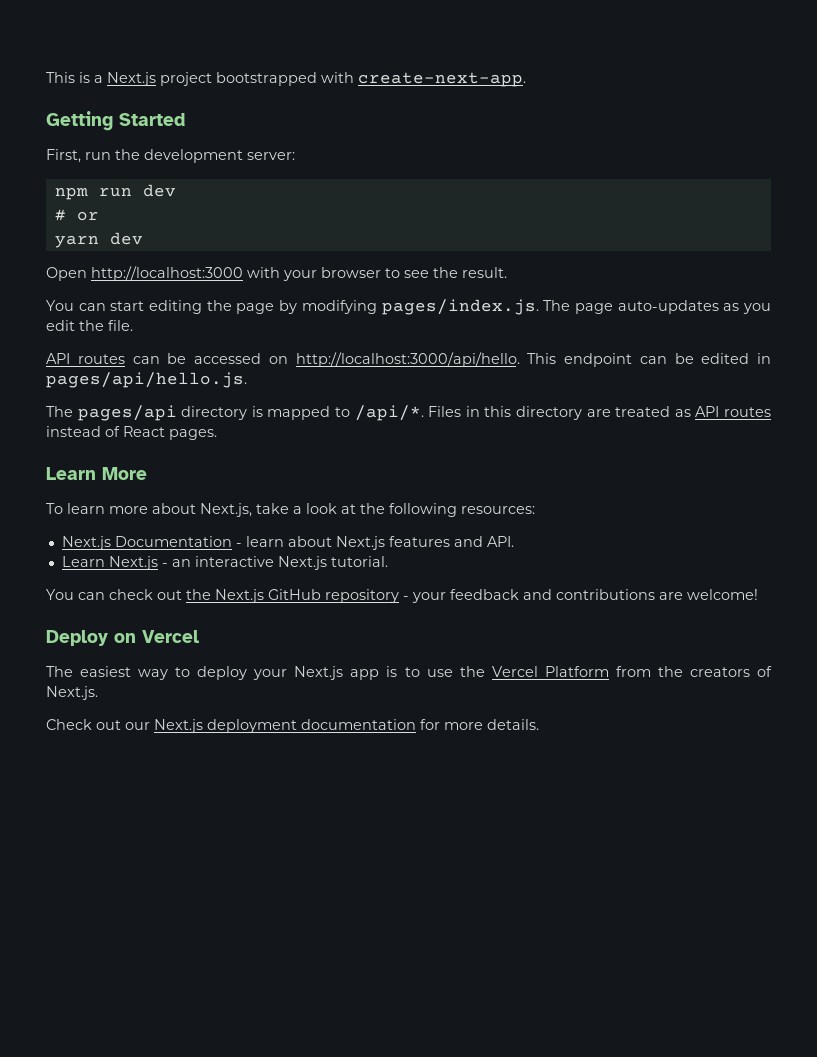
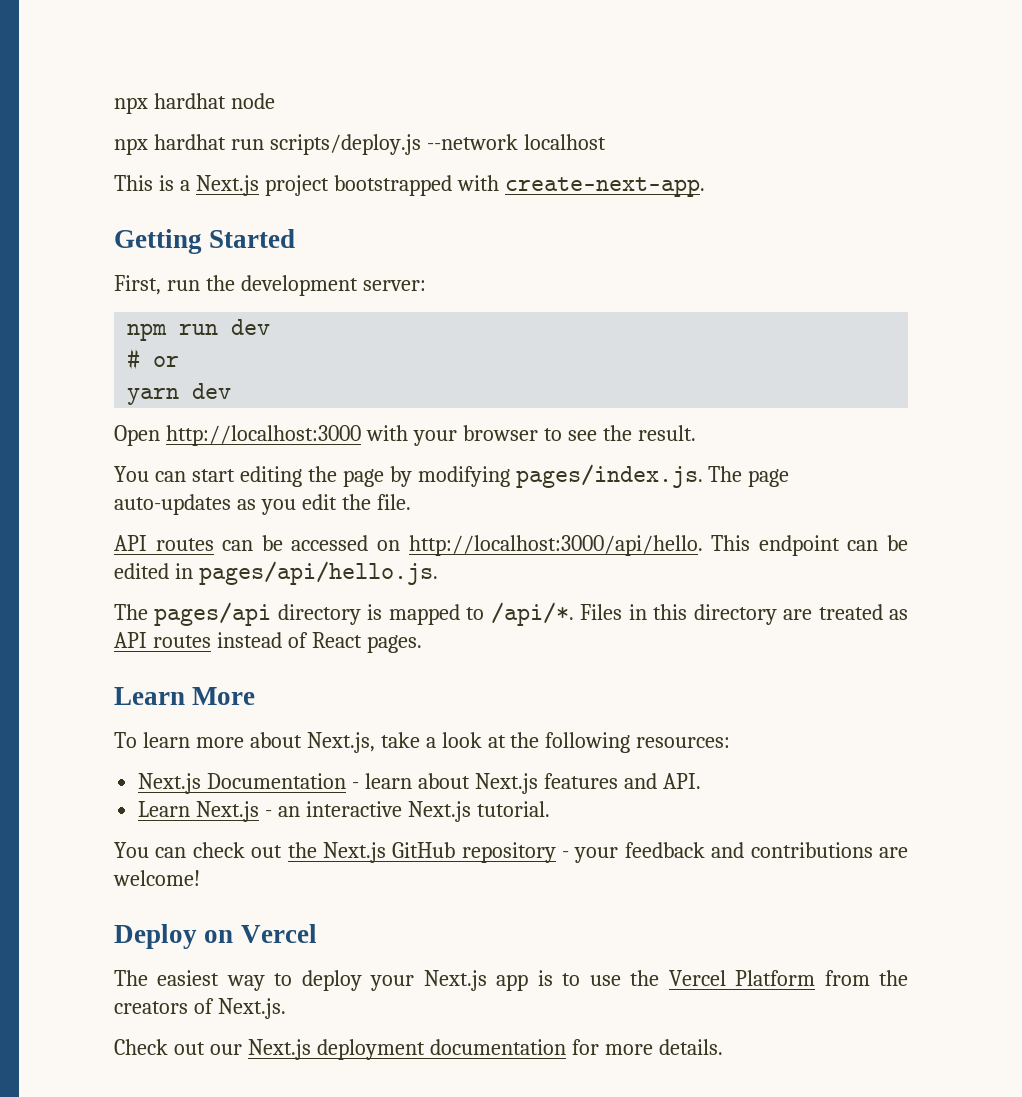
(46, 77) none -> [114,93,275,114] [114,134,606,155] npx hardhat node // npx hardhat run scripts/deploy.js --network localhost //

